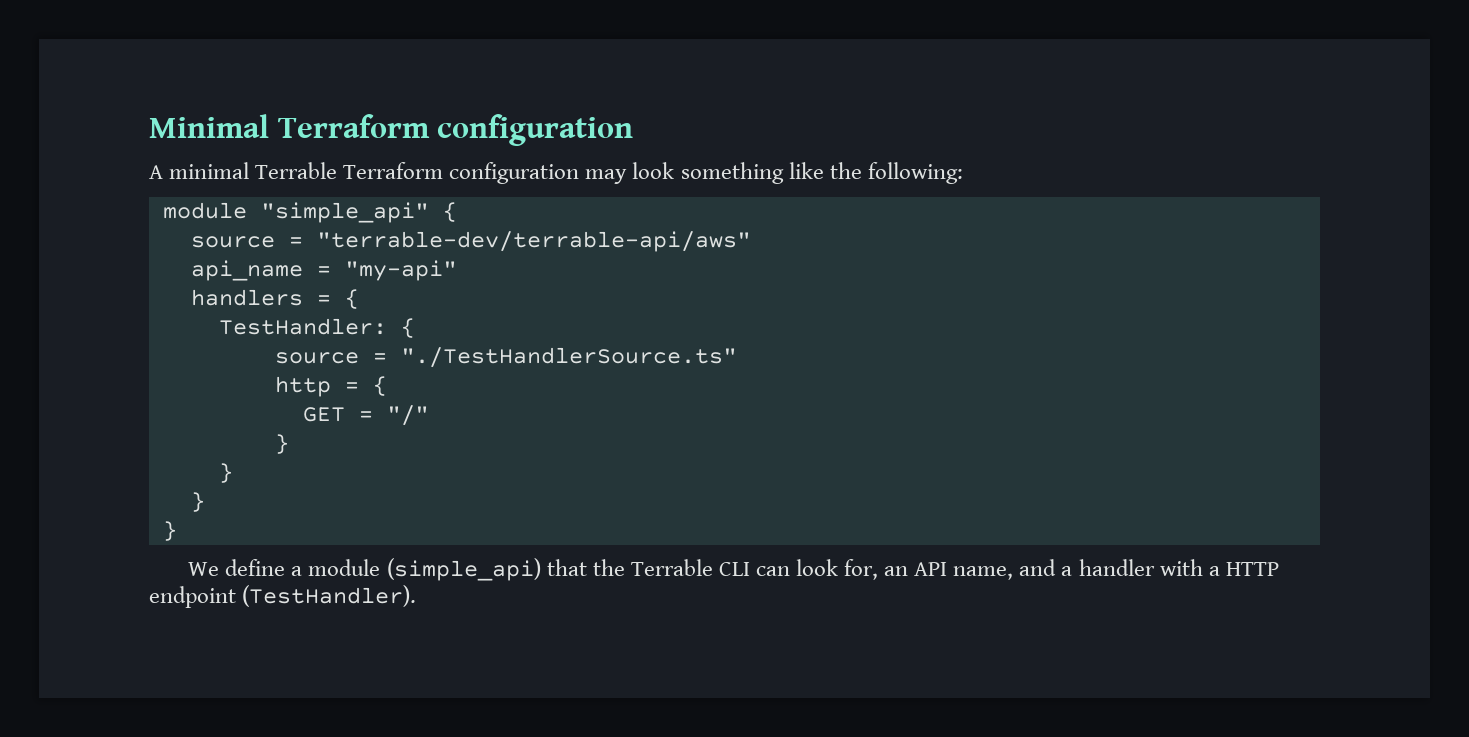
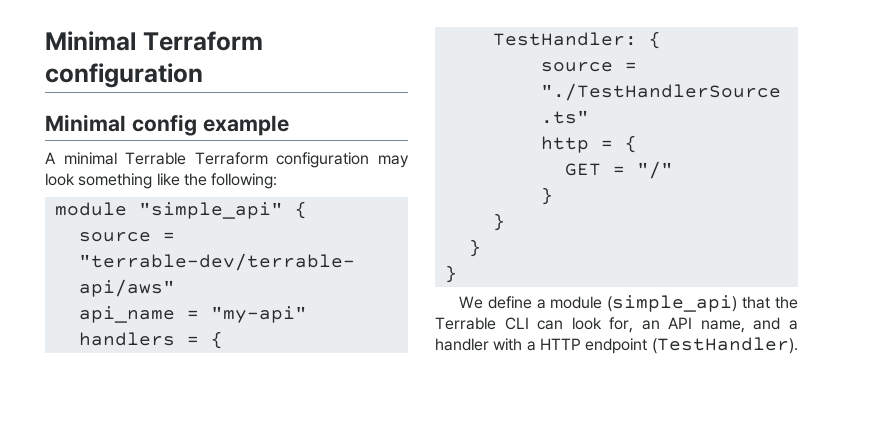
(634, 130) none -> [45,114,289,136] // Minimal config example

